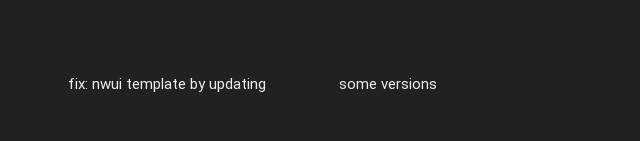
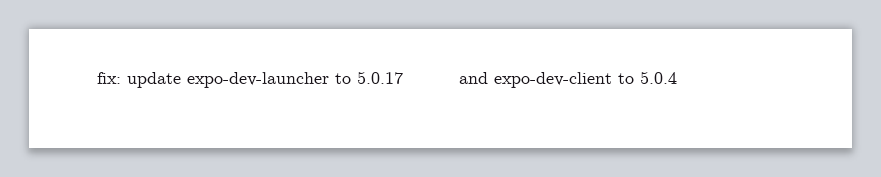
[92,78,438,92] nwui template by updating some versions -> [127,71,677,88] update expo-dev-launcher to 5.0.17 and expo-dev-client to 5.0.4

